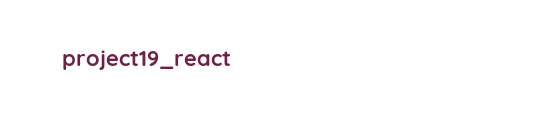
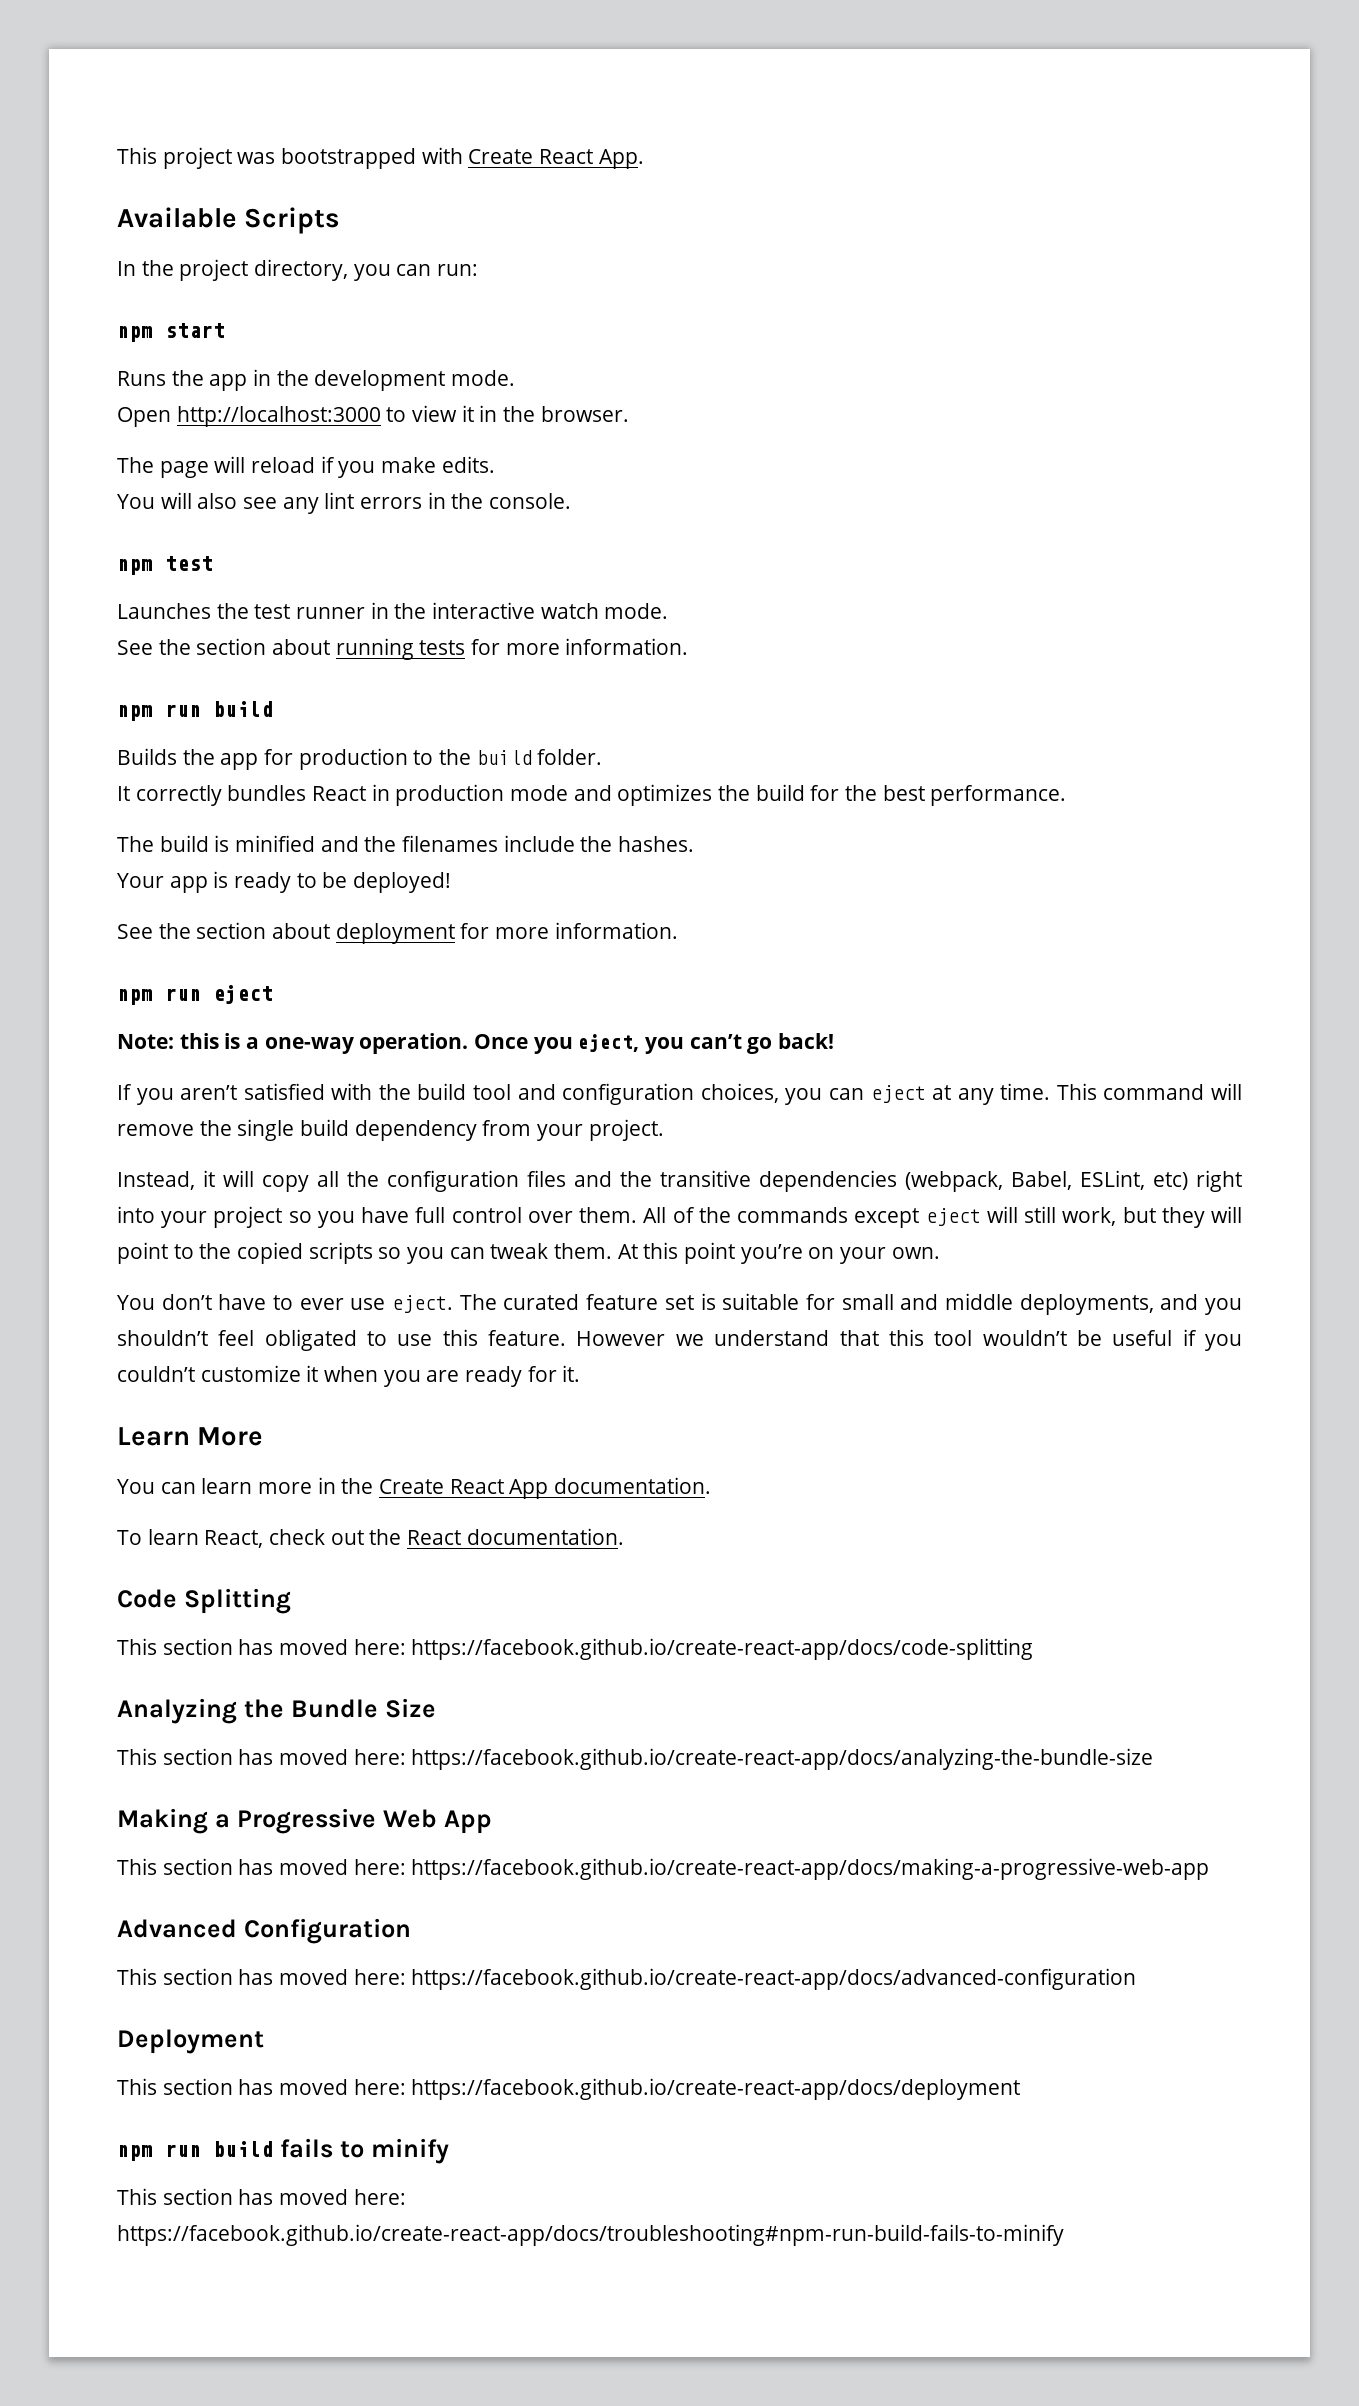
[62,50,231,70] project19_react -> [117,147,644,169] [117,207,341,234] [117,259,479,281] [117,323,225,342] [117,369,516,391] [117,405,629,427] [117,456,495,478] [117,492,572,514] [117,556,213,575] [117,602,669,619] [117,638,689,660] [117,701,273,721] [117,748,603,770] [117,784,1067,806] [117,835,695,852] [117,871,452,893] [117,922,678,944] [117,985,273,1005] [117,1033,835,1054] [117,1083,1242,1105] [117,1119,664,1141] [117,1170,1242,1192] [117,1206,1242,1228] [117,1242,940,1264] [117,1293,1243,1315] [117,1329,1242,1351] [117,1365,581,1387] [117,1427,264,1446] [117,1477,712,1499] [117,1528,624,1548] [117,1588,291,1614] [117,1638,1034,1660] [117,1698,436,1724] [117,1748,1154,1770] [117,1808,492,1834] [117,1858,1210,1880] [117,1918,411,1944] [117,1968,1137,1990] [117,2029,264,2054] [117,2078,1021,2100] [117,2138,449,2164] [117,2188,406,2205] [117,2224,1064,2246] This project was bootstrapped with Create React App. // Available Scripts // In the project directory, you can run: // npm start // Runs the app in the development mode. // Open http://localhost:3000 to view it in the browser. // The page will reload if you make edits. // You will also see any lint errors in the console. // npm test // Launches the test runner in the interactive watch mode. // See the section about running tests for more information. // npm run build // Builds the app for production to the build folder. // It correctly bundles React in production mode and optimizes the build for the best performance. // The build is minified and the filenames include the hashes. // Your app is ready to be deployed! // See the section about deployment for more information. // npm run eject // Note: this is a one-way operation. Once you eject, you can’t go back! // If you aren’t satisfied with the build tool and configuration choices, you can eject at any time. This command will remove the single build dependency from your project. // Instead, it will copy all the configuration files and the transitive dependencies (webpack, Babel, ESLint, etc) right into your project so you have full control over them. All of the commands except eject will still work, but they will point to the copied scripts so you can tweak them. At this point you’re on your own. // You don’t have to ever use eject. The curated feature set is suitable for small and middle deployments, and you shouldn’t feel obligated to use this feature. However we understand that this tool wouldn’t be useful if you couldn’t customize it when you are ready for it. // Learn More // You can learn more in the Create React App documentation. // To learn React, check out the React documentation. // Code Splitting // This section has moved here: https://facebook.github.io/create-react-app/docs/code-splitting // Analyzing the Bundle Size // This section has moved here: https://facebook.github.io/create-react-app/docs/analyzing-the-bundle-size // Making a Progressive Web App // This section has moved here: https://facebook.github.io/create-react-app/docs/making-a-progressive-web-app // Advanced Configuration // This section has moved here: https://facebook.github.io/create-react-app/docs/advanced-configuration // Deployment // This section has moved here: https://facebook.github.io/create-react-app/docs/deployment // npm run build fails to minify // This section has moved here: https://facebook.github.io/create-react-app/docs/troubleshooting#npm-run-build-fails-to-minify

